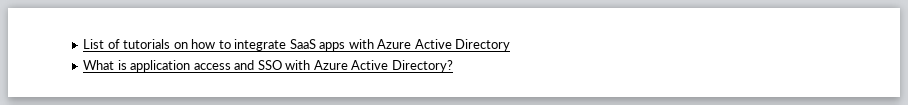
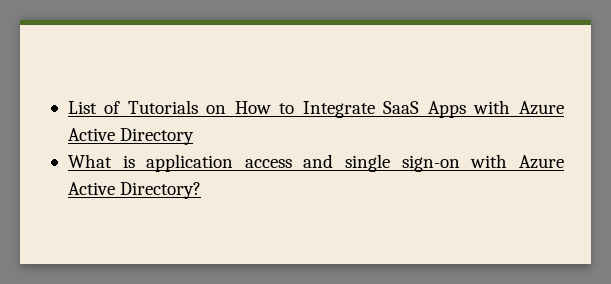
[123,39,346,51] tutorials on how to integrate SaaS apps -> [127,100,466,118] Tutorials on How to Integrate SaaS Apps
[257,60,282,70] SSO -> [345,154,460,172] single sign-on

